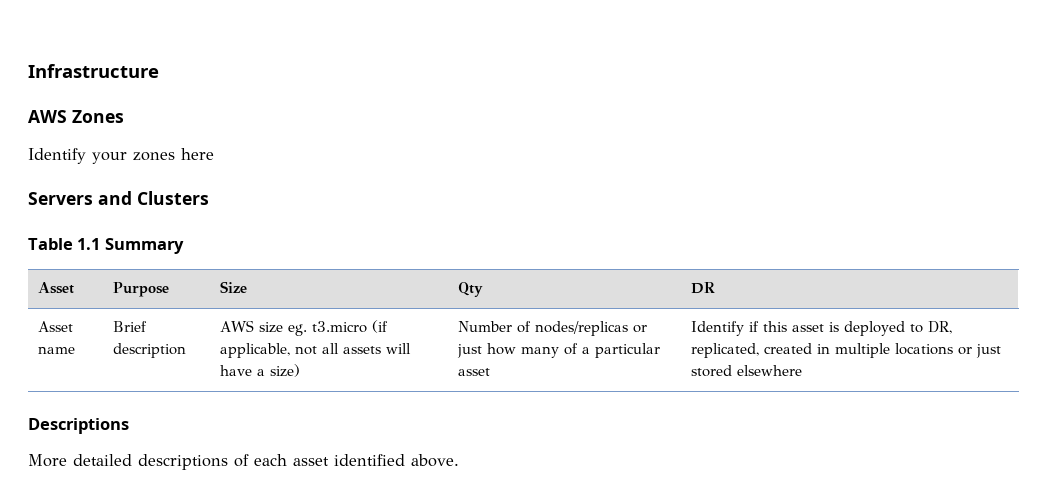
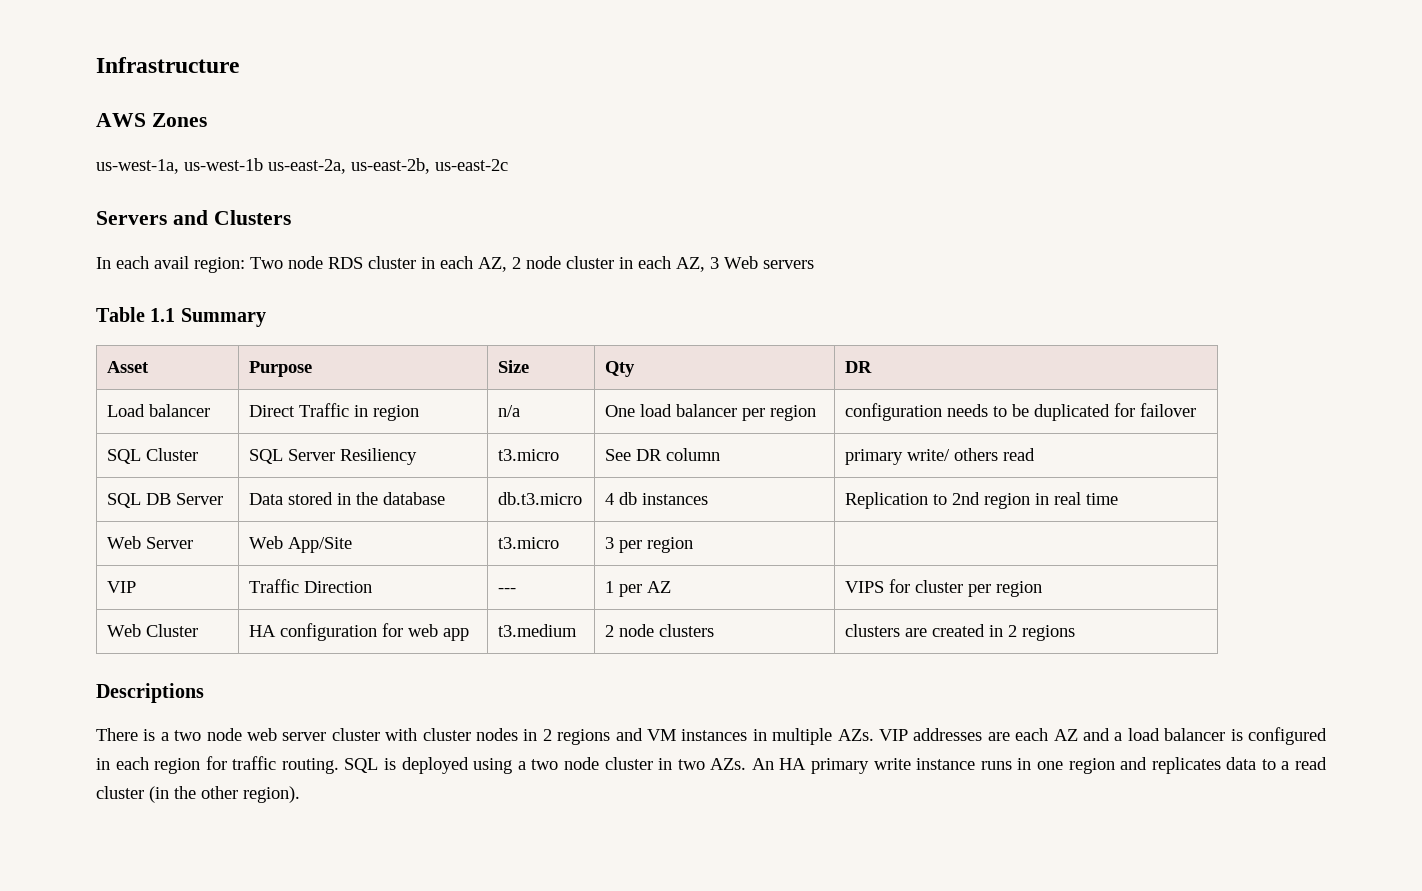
[28,148,214,164] [28,191,209,205] Identify your zones here // Servers and Clusters -> [96,158,508,174] [96,210,291,225] [96,256,814,273] us-west-1a, us-west-1b us-east-2a, us-east-2b, us-east-2c // Servers and Clusters // In each avail region: Two node RDS cluster in each AZ, 2 node cluster in each AZ, 3 Web servers
[38,321,74,332] [38,346,76,354] [113,321,148,332] [113,343,187,358] [220,320,389,336] [220,343,412,358] [220,364,301,377] [458,321,648,336] [457,343,661,358] [458,368,491,376] [691,321,953,336] [691,343,1002,358] [691,365,803,377] [28,418,129,434] [28,454,459,470] Asset name | Brief description | AWS size eg. t3.micro (if applicable, not all assets will have a size) | Number of nodes/replicas or just how many of a particular asset | Identify if this asset is deployed to DR, replicated, created in multiple locations or just stored elsewhere // Descriptions // More detailed descriptions of each asset identified above. -> [107,404,211,417] [249,403,420,421] [498,405,521,417] [605,404,817,421] [845,403,1197,421] [107,448,199,464] [249,448,418,465] [498,449,560,461] [605,448,721,461] [845,448,1036,465] [107,493,224,508] [249,492,446,505] [498,492,583,505] [605,492,709,505] [845,492,1119,509] [107,536,194,549] [249,536,353,553] [498,537,560,549] [605,537,694,553] [107,581,137,593] [249,579,373,593] [498,588,517,593] [605,581,672,597] [845,579,1043,597] [107,624,199,637] [249,623,470,641] [498,624,578,637] [605,624,715,637] [845,624,1076,641] [96,683,204,703] [96,727,1327,745] [96,756,1327,774] [96,786,300,803] Load balancer | Direct Traffic in region | n/a | One load balancer per region | configuration needs to be duplicated for failover // SQL Cluster | SQL Server Resiliency | t3.micro | See DR column | primary write/ others read // SQL DB Server | Data stored in the database | db.t3.micro | 4 db instances | Replication to 2nd region in real time // Web Server | Web App/Site | t3.micro | 3 per region | // VIP | Traffic Direction | --- | 1 per AZ | VIPS for cluster per region // Web Cluster | HA configuration for web app | t3.medium | 2 node clusters | clusters are created in 2 regions // Descriptions // There is a two node web server cluster with cluster nodes in 2 regions and VM instances in multiple AZs. VIP addresses are each AZ and a load balancer is configured in each region for traffic routing. SQL is deployed using a two node cluster in two AZs. An HA primary write instance runs in one region and replicates data to a read cluster (in the other region).

